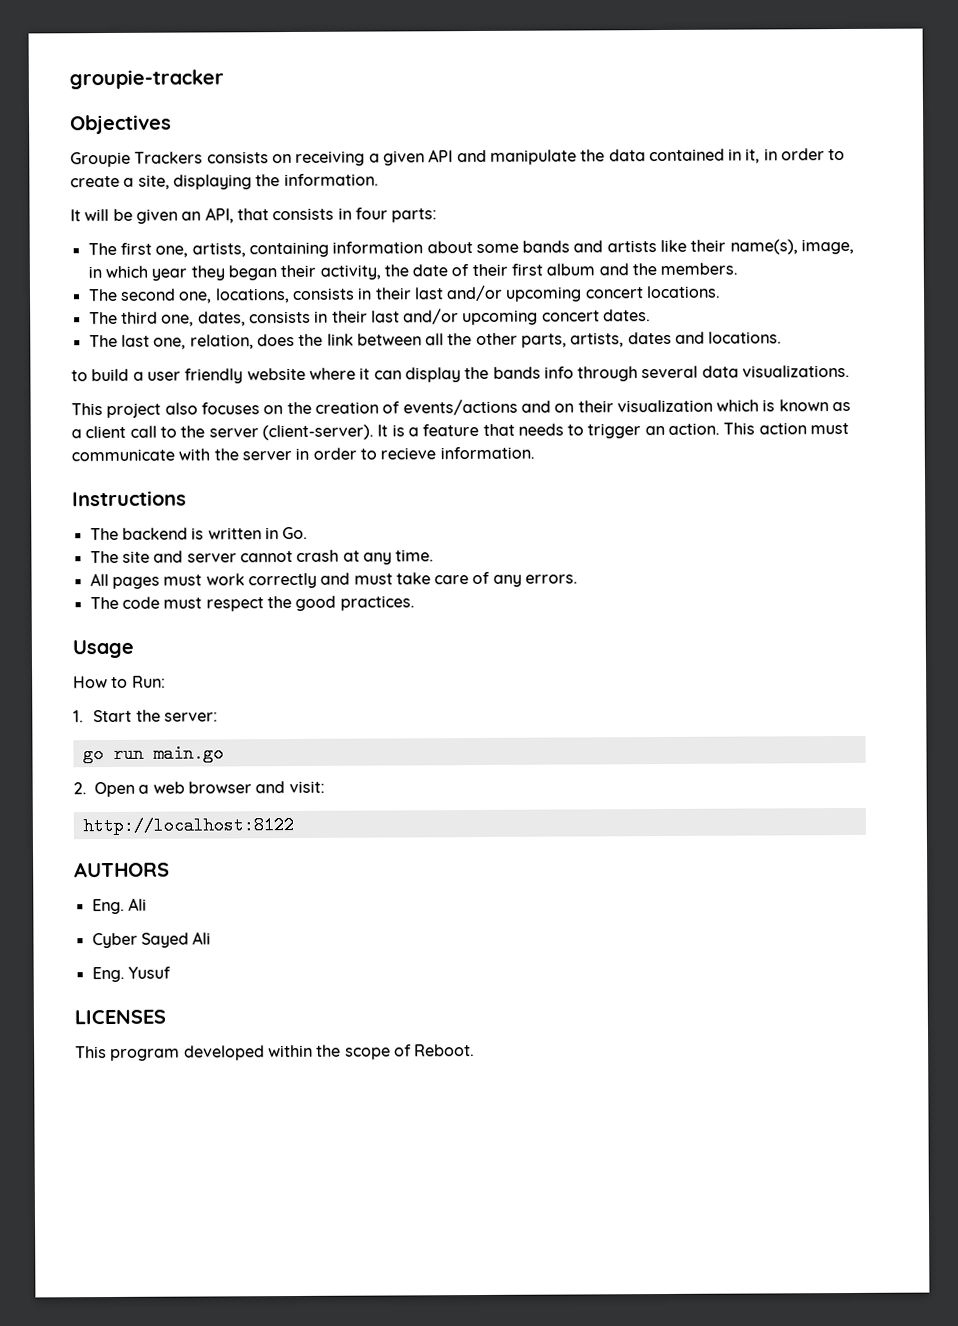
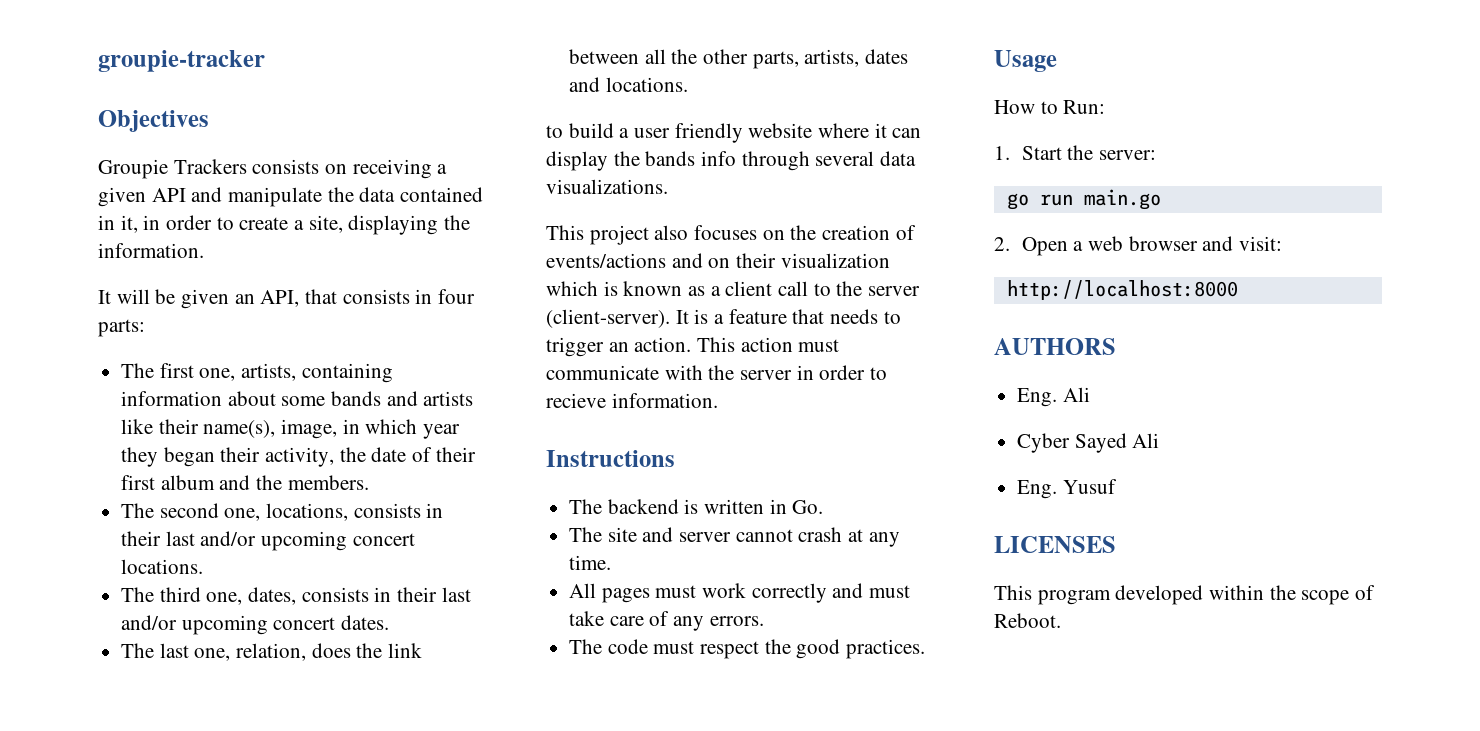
[82,816,294,836] http://localhost:8122 -> [1006,280,1238,300] http://localhost:8000

